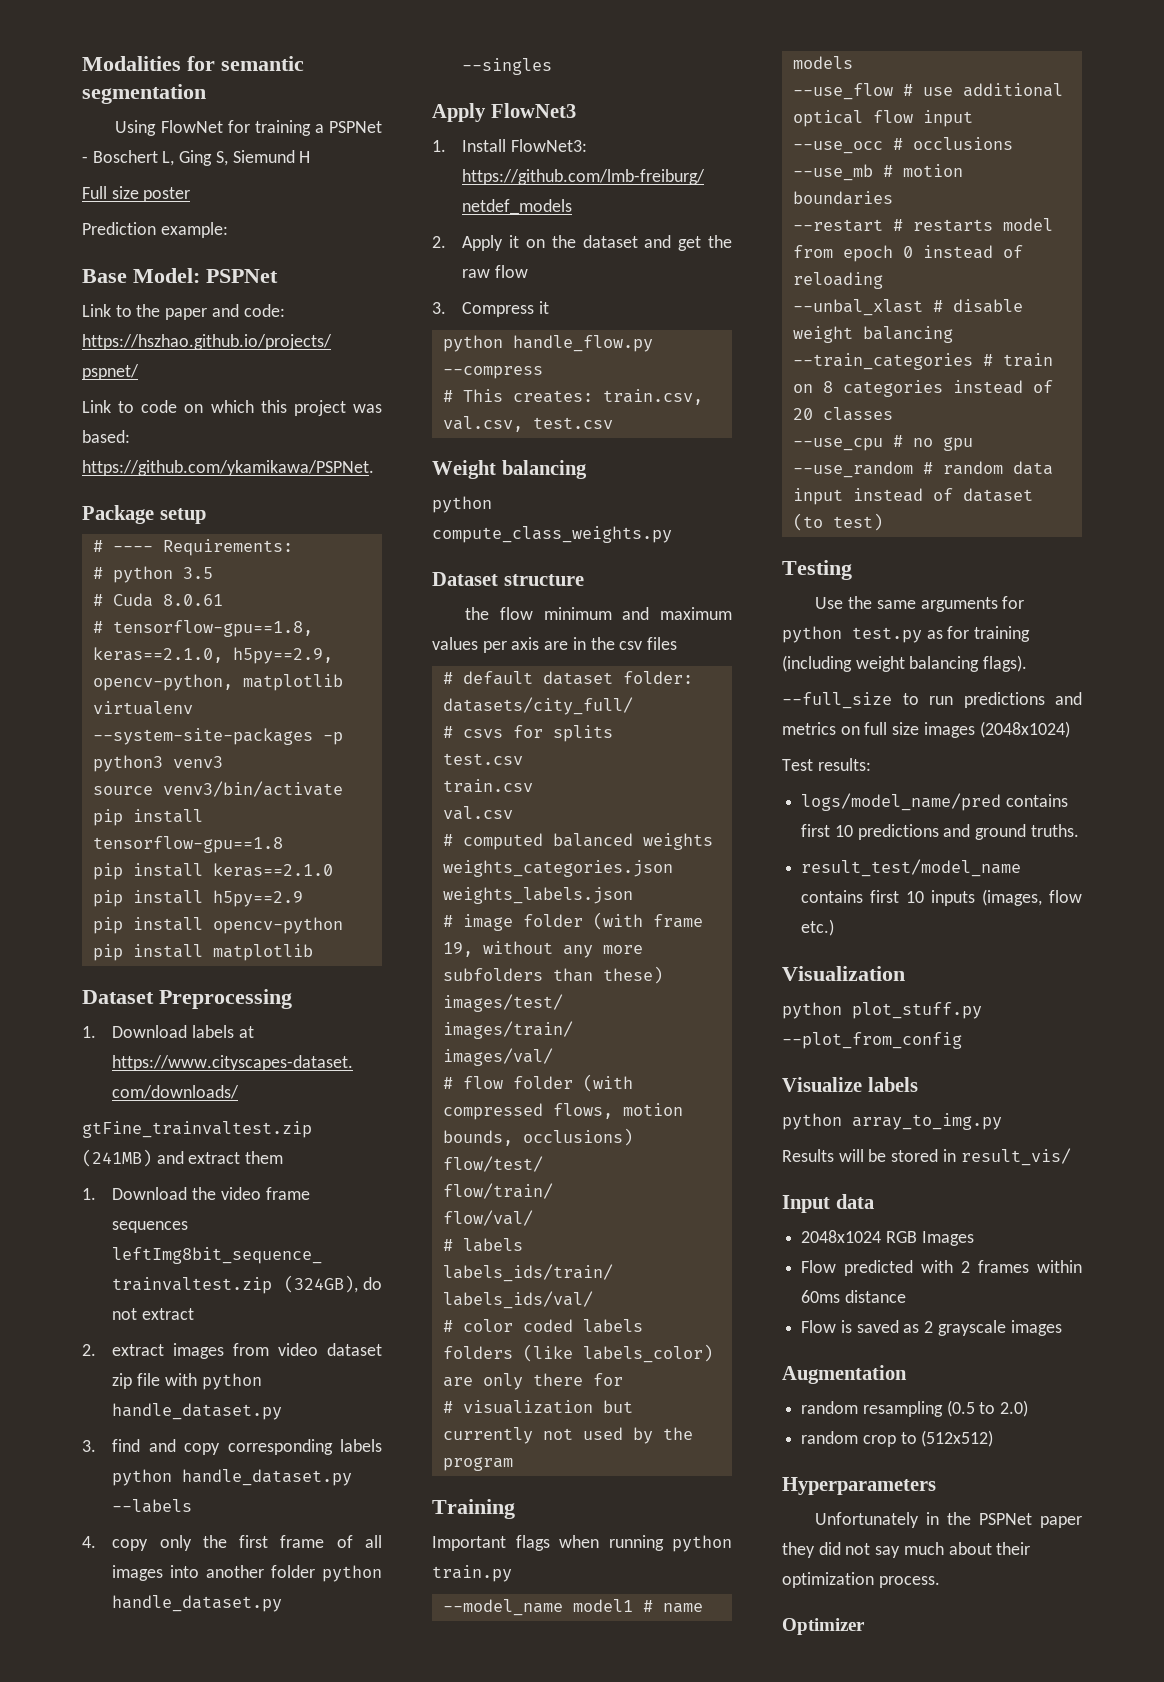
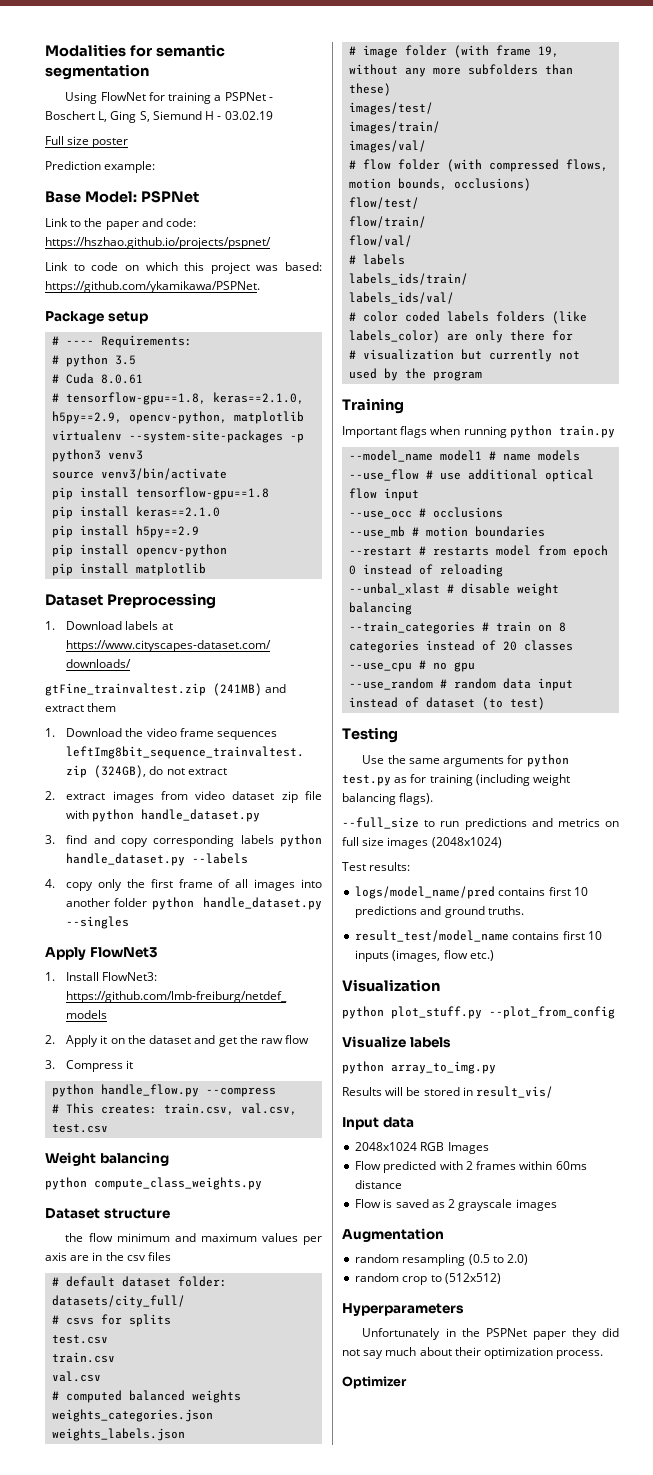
(311, 157) none -> [217,111,273,120] - 03.02.19

